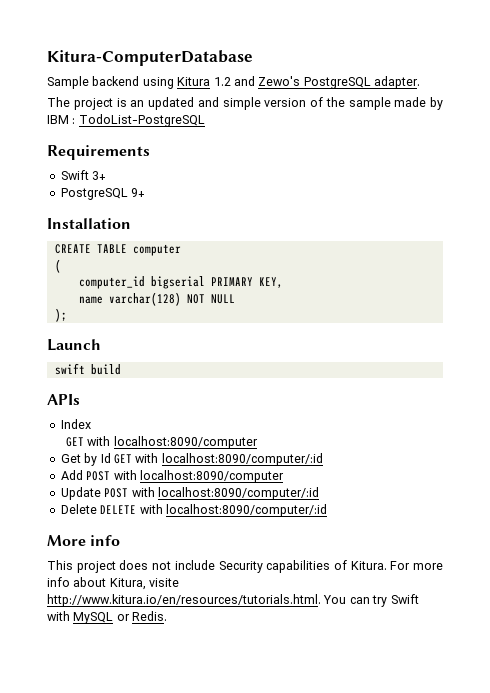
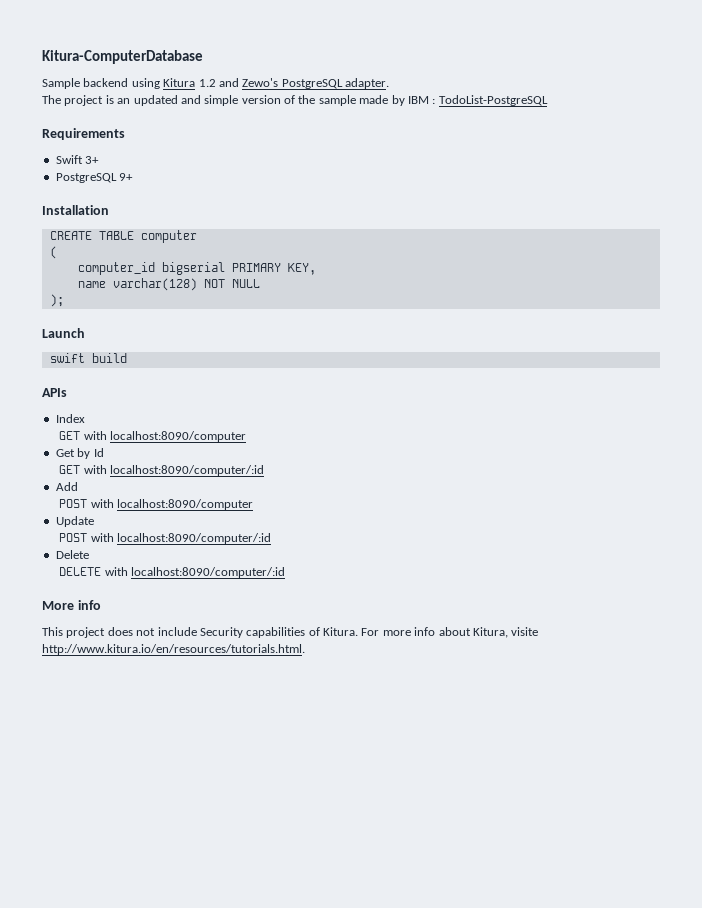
(111, 458) none -> (104, 452) //
(83, 475) none -> (78, 486) //
(101, 493) none -> (94, 521) //
(97, 509) none -> (89, 554) //
[323,594,419,607] [47,611,168,624] You can try Swift with MySQL or Redis. -> (305, 649) none

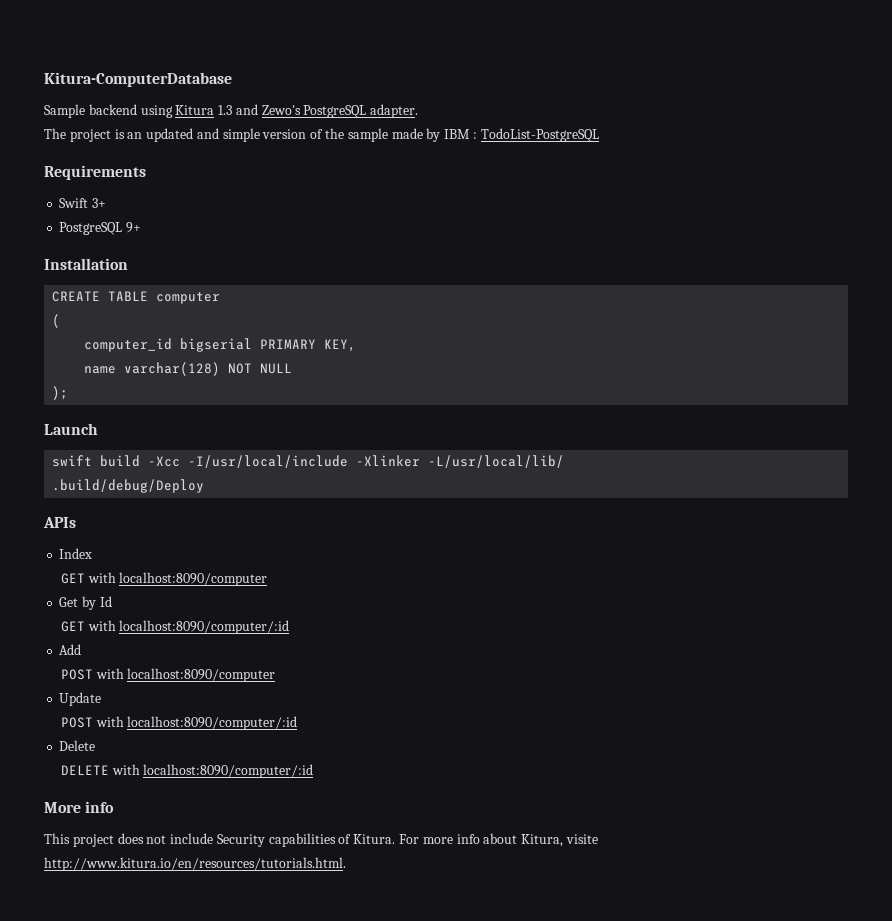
[198,79,216,87] 1.2 -> [218,105,233,115] 1.3
(127, 358) none -> [148,455,565,468] [52,479,205,493] -Xcc -I/usr/local/include -Xlinker -L/usr/local/lib/ // .build/debug/Deploy

